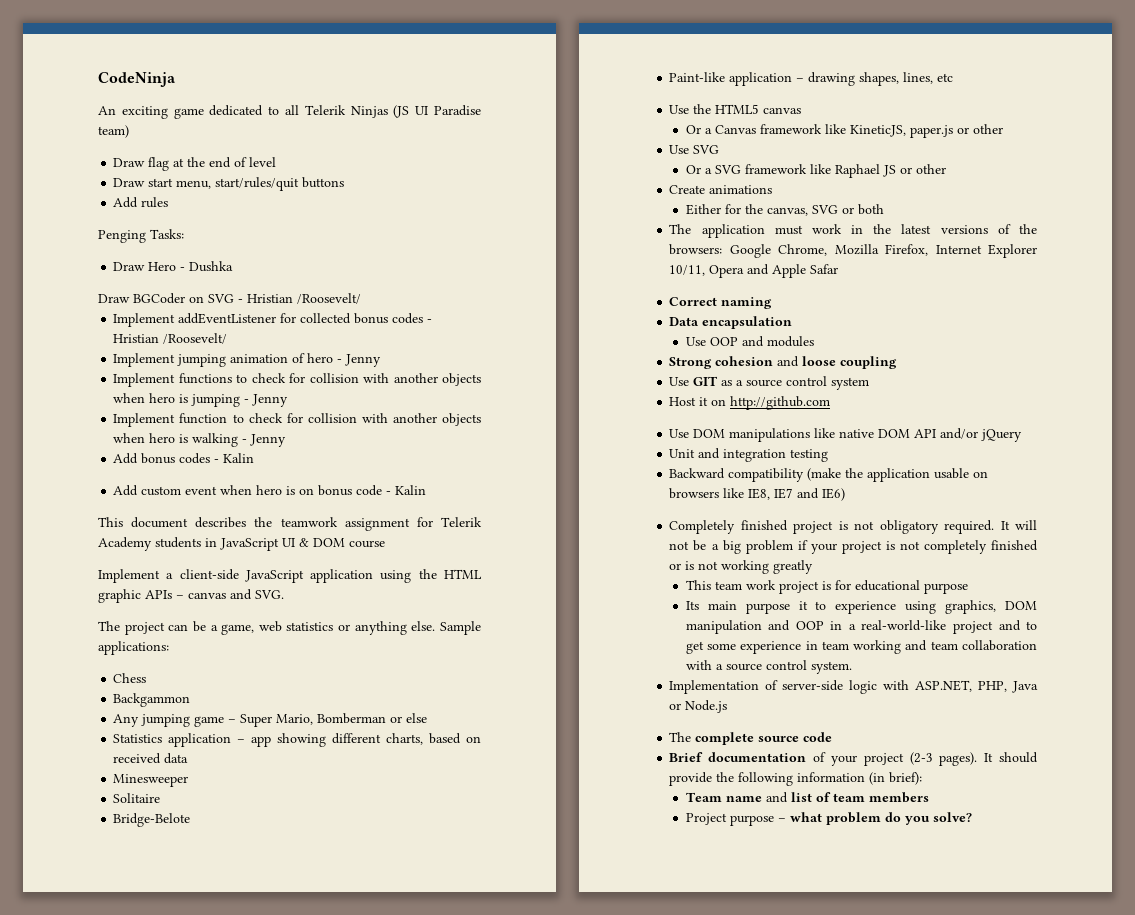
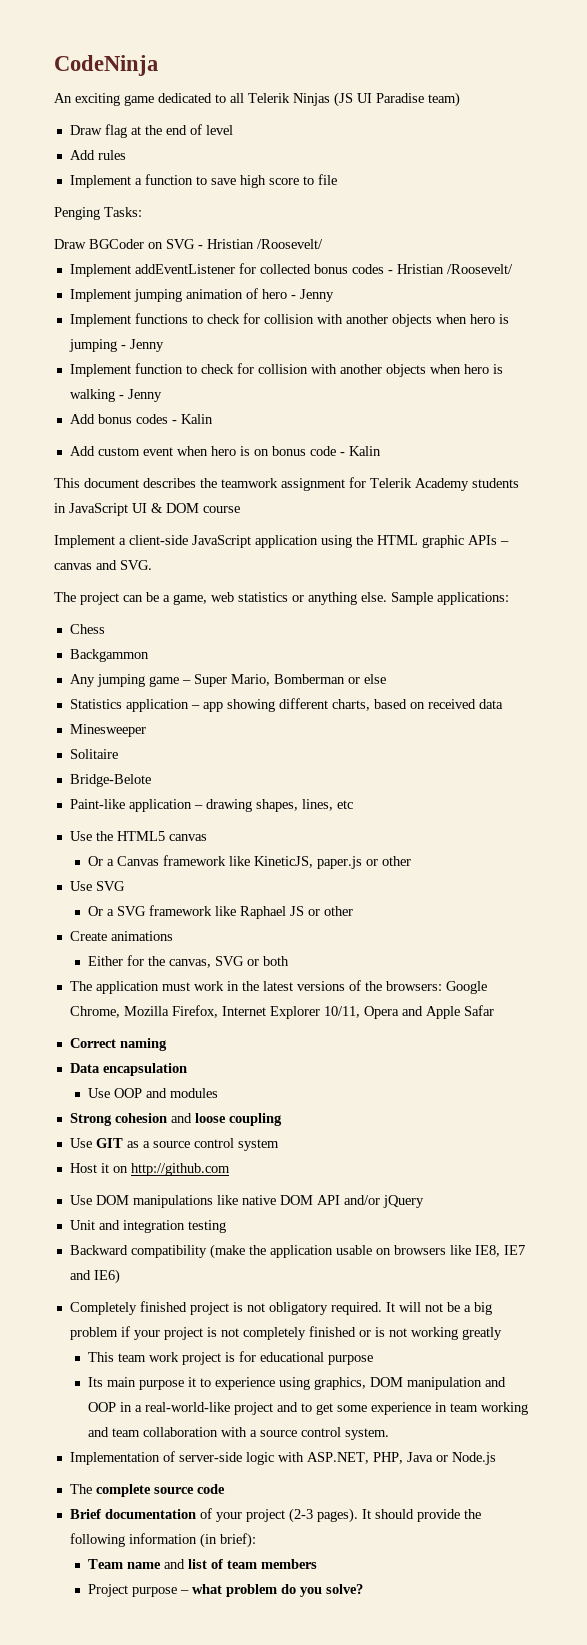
[113,177,345,191] [113,197,169,208] [98,229,184,243] [113,261,234,272] Draw start menu, start/rules/quit buttons // Add rules // Penging Tasks: // Draw Hero - Dushka -> [69,150,126,160] [69,174,337,188] [54,207,142,220] Add rules // Implement a function to save high score to file // Penging Tasks:

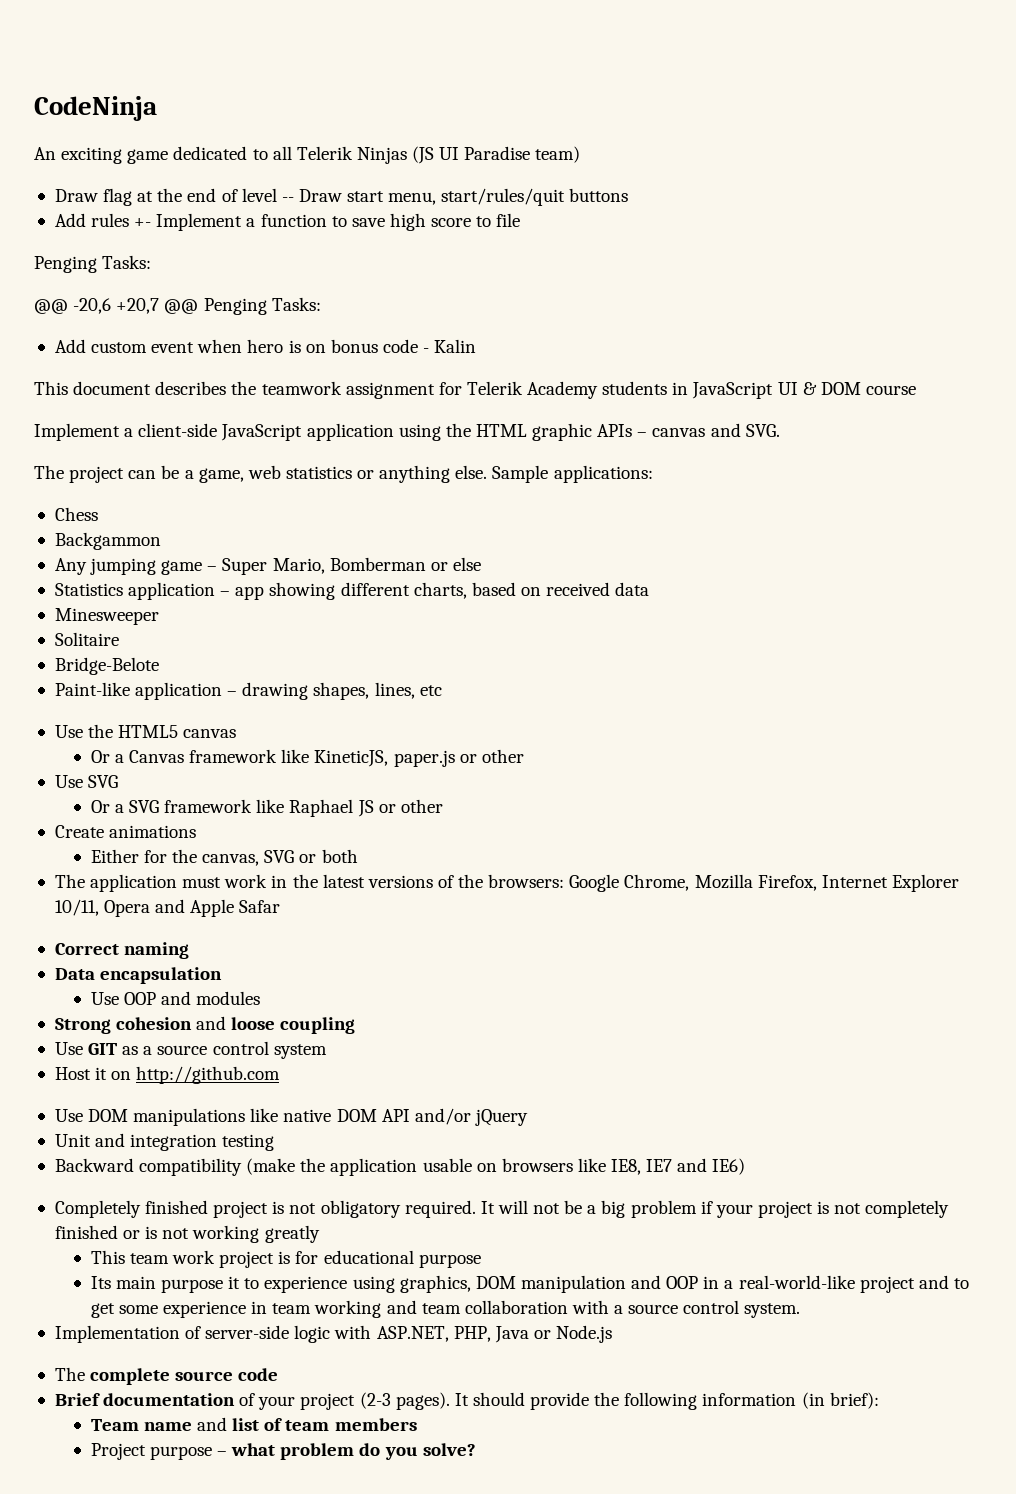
(233, 130) none -> [281,188,629,206] -- Draw start menu, start/rules/quit buttons
(126, 155) // -> [134,218,152,227] +-
[54,239,323,249] [69,263,513,277] [69,288,334,302] [69,313,509,327] [68,339,164,352] [69,363,503,377] [69,389,162,402] [69,414,213,424] Draw BGCoder on SVG - Hristian /Roosevelt/ // Implement addEventListener for collected bonus codes - Hristian /Roosevelt/ // Implement jumping animation of hero - Jenny // Implement functions to check for collision with another objects when hero is jumping - Jenny // Implement function to check for collision with another objects when hero is walking - Jenny // Add bonus codes - Kalin -> [34,297,321,315] @@ -20,6 +20,7 @@ Penging Tasks:

